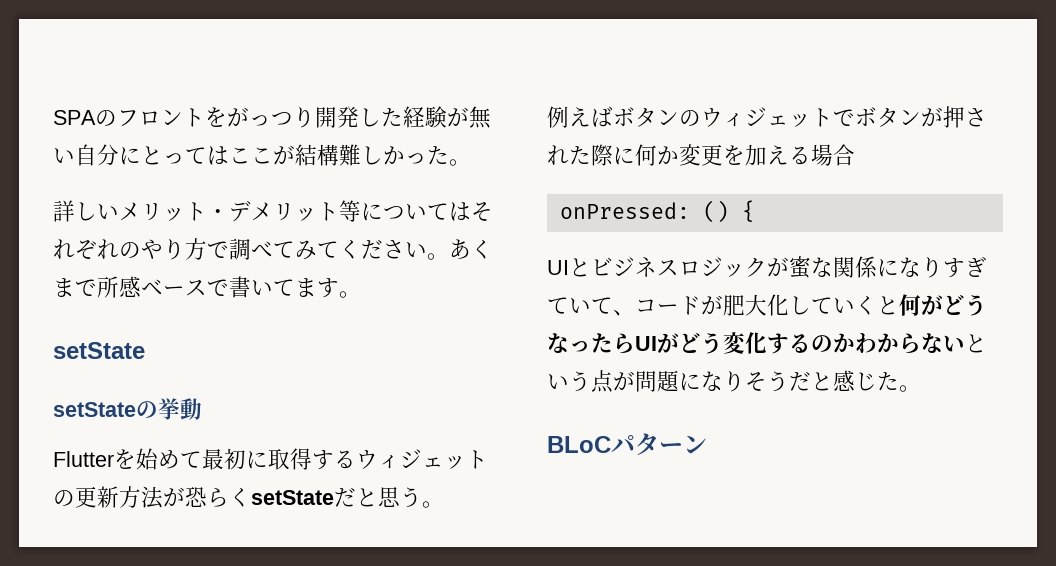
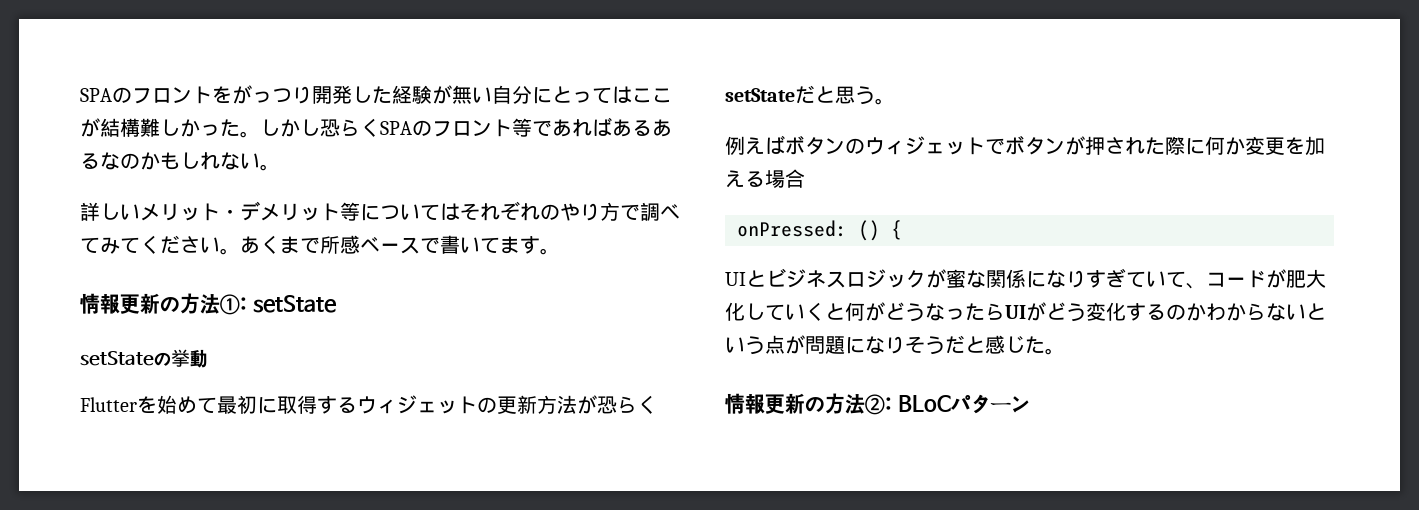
(471, 162) none -> [260,117,672,137] [80,152,280,171] しかし恐らくSPAのフロント等であればあるあるなのかもしれない。
(361, 294) none -> [80,293,247,315] 情報更新の方法①:
(921, 388) none -> [725,393,892,415] 情報更新の方法②:

